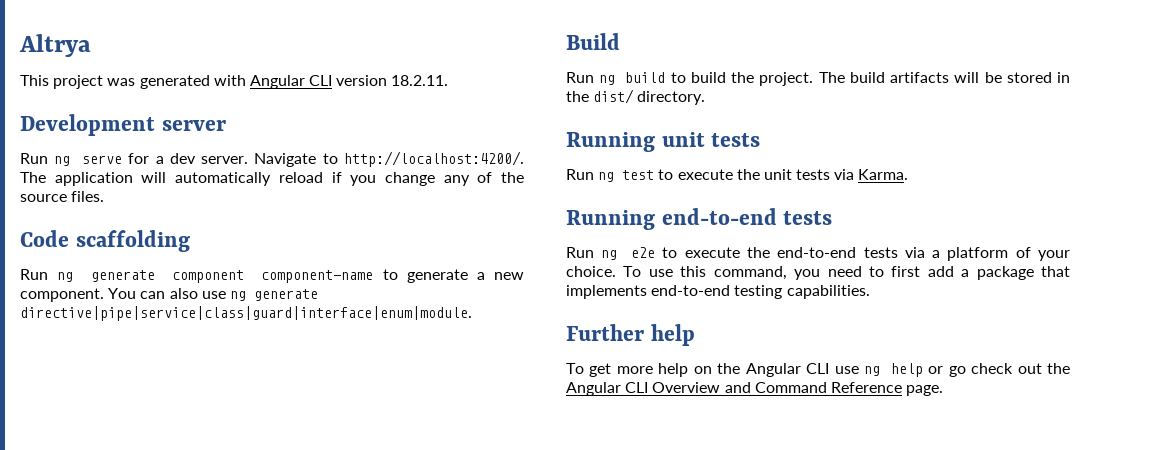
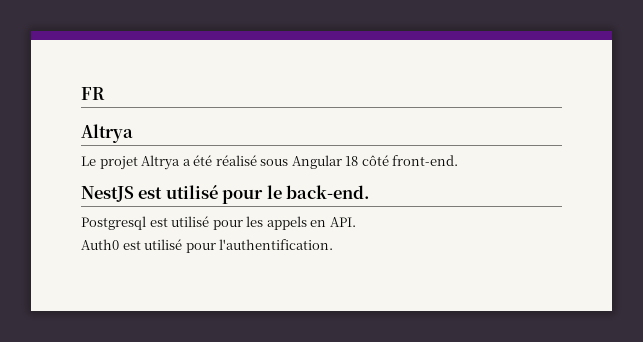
(19, 45) none -> [81,87,105,100] FR //
[20,75,449,89] [20,114,226,136] [20,151,524,167] [20,172,524,186] [20,191,105,202] [20,230,190,252] [20,269,524,283] [20,288,318,302] [20,306,472,321] [566,33,620,50] [566,72,1070,86] [566,89,706,105] [566,132,761,152] [566,169,909,182] [566,208,833,230] [566,247,1070,261] [566,266,1070,280] [566,285,870,299] [566,324,695,346] [566,363,1070,377] [566,382,944,396] This project was generated with Angular CLI version 18.2.11. // Development server // Run ng serve for a dev server. Navigate to http://localhost:4200/. The application will automatically reload if you change any of the source files. // Code scaffolding // Run ng generate component component-name to generate a new component. You can also use ng generate directive|pipe|service|class|guard|interface|enum|module. // Build // Run ng build to build the project. The build artifacts will be stored in the dist/ directory. // Running unit tests // Run ng test to execute the unit tests via Karma. // Running end-to-end tests // Run ng e2e to execute the end-to-end tests via a platform of your choice. To use this command, you need to first add a package that implements end-to-end testing capabilities. // Further help // To get more help on the Angular CLI use ng help or go check out the Angular CLI Overview and Command Reference page. -> [81,155,459,170] [81,185,371,204] [81,216,356,230] [81,239,334,253] Le projet Altrya a été réalisé sous Angular 18 côté front-end. // NestJS est utilisé pour le back-end. // Postgresql est utilisé pour les appels en API. // Auth0 est utilisé pour l'authentification.

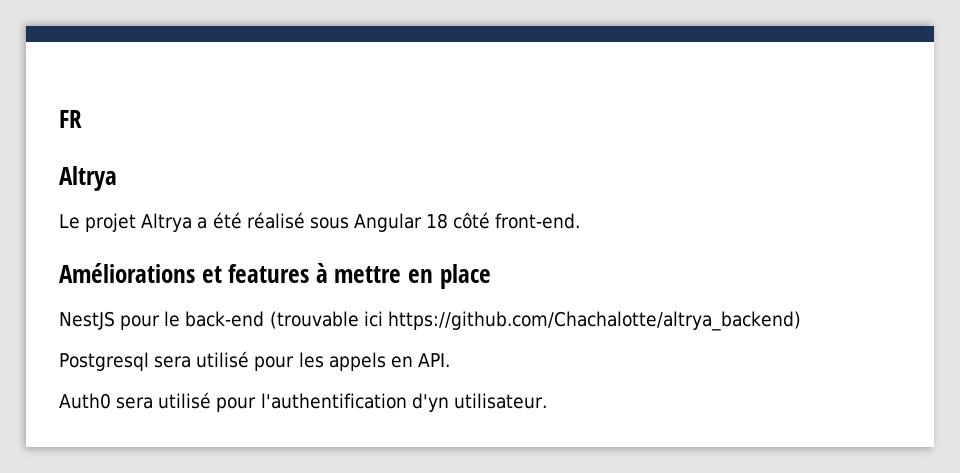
[81,185,371,204] NestJS est utilisé pour le back-end. -> [59,263,491,289] [59,311,801,331] Améliorations et features à mettre en place // NestJS pour le back-end (trouvable ici https://github.com/Chachalotte/altrya_backend)
[149,217,168,227] est -> [154,356,192,368] sera
[122,239,334,253] est utilisé pour l'authentification. -> [116,392,547,412] sera utilisé pour l'authentification d'yn utilisateur.

